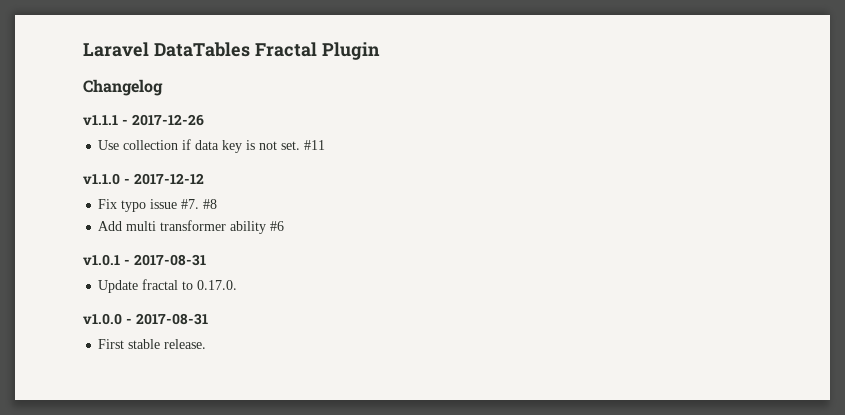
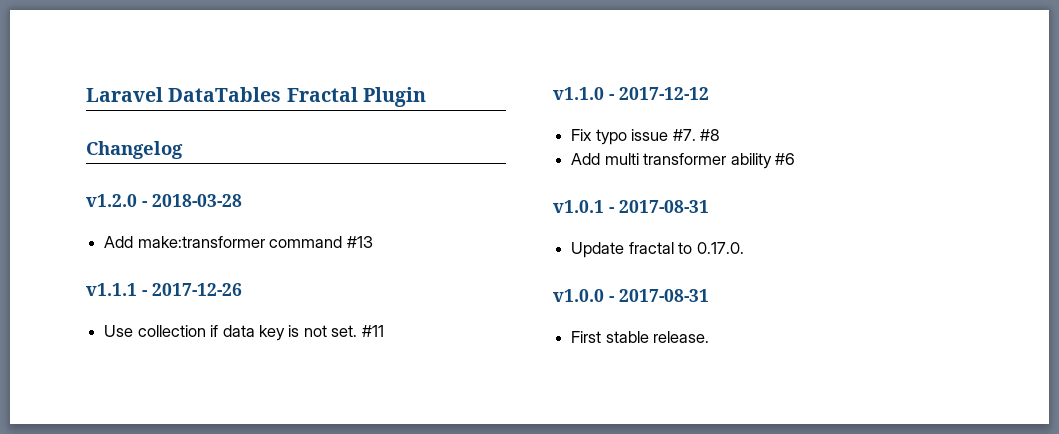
(163, 87) none -> [86,194,242,207] [104,236,373,248] // v1.2.0 - 2018-03-28 // Add make:transformer command #13

